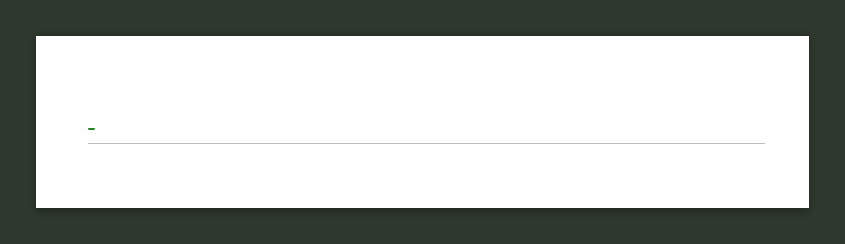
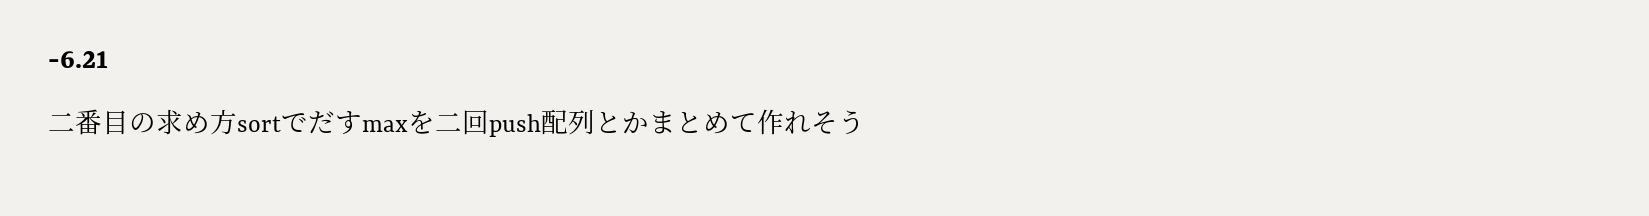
[88,128,96,134] - -> [48,51,108,68] [48,109,865,137] -6.21 // 二番目の求め方sortでだすmaxを二回push配列とかまとめて作れそう

